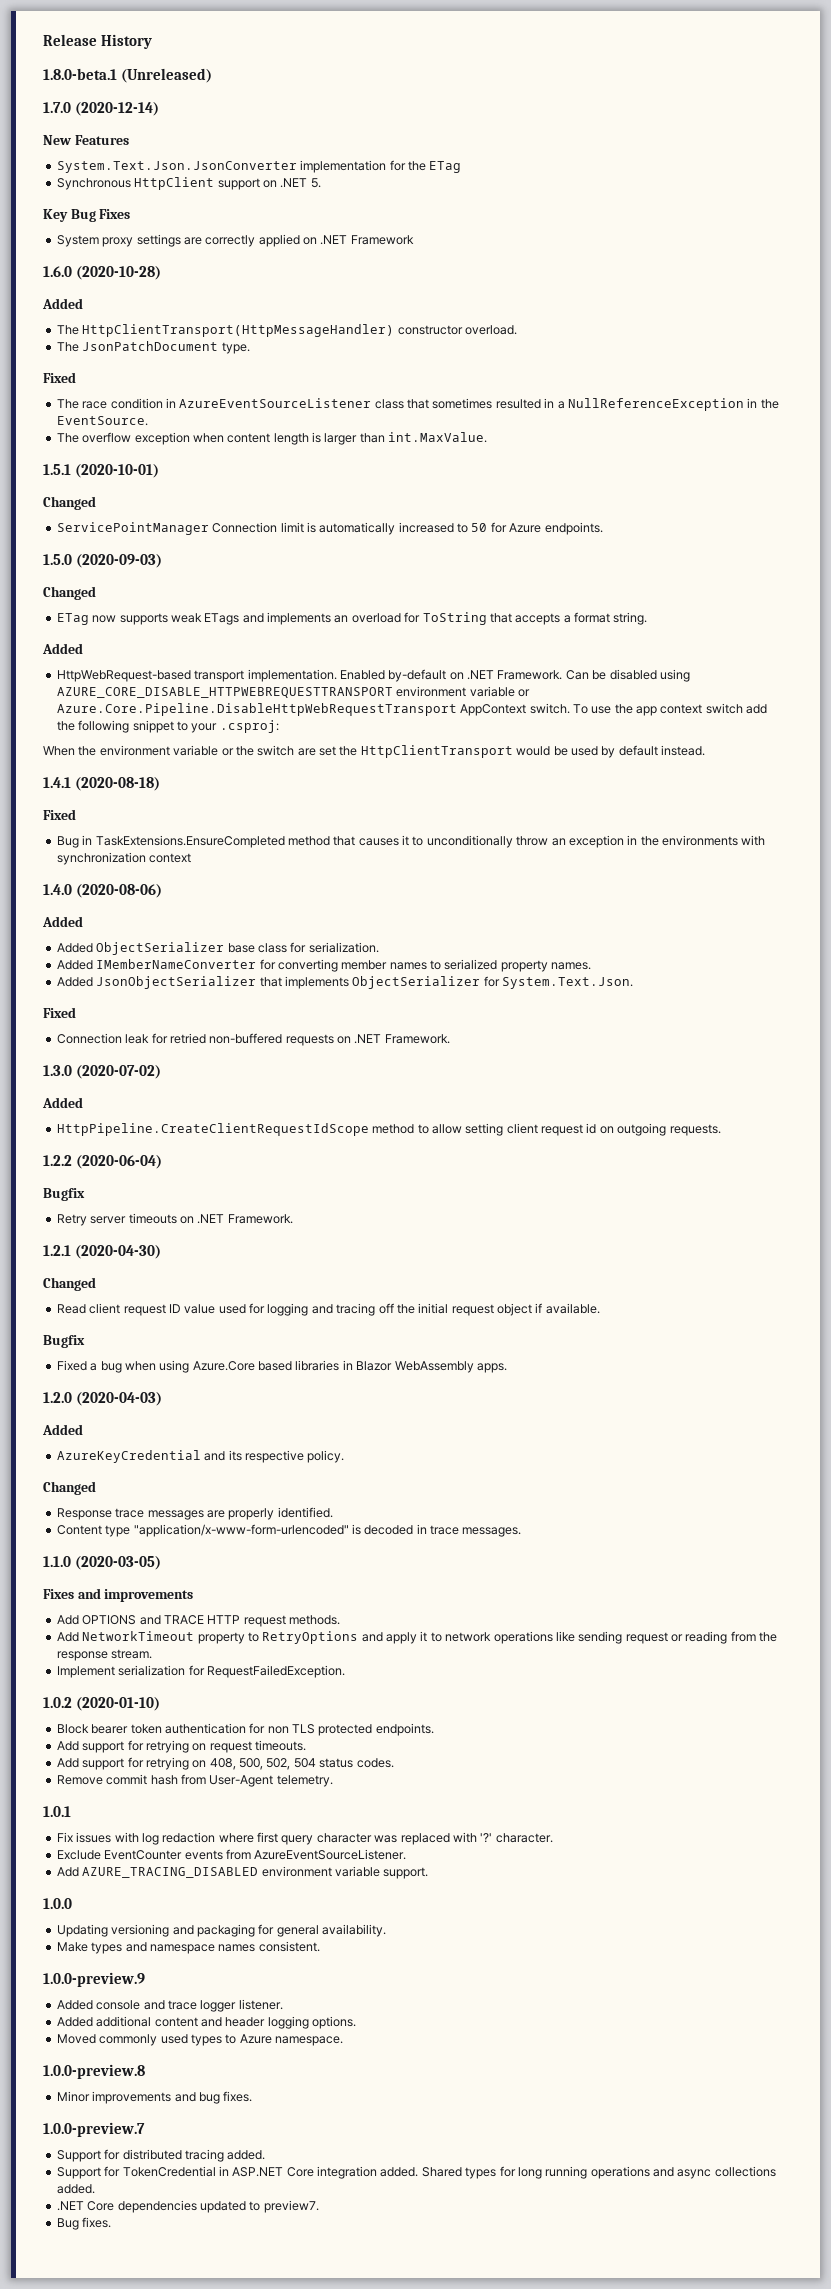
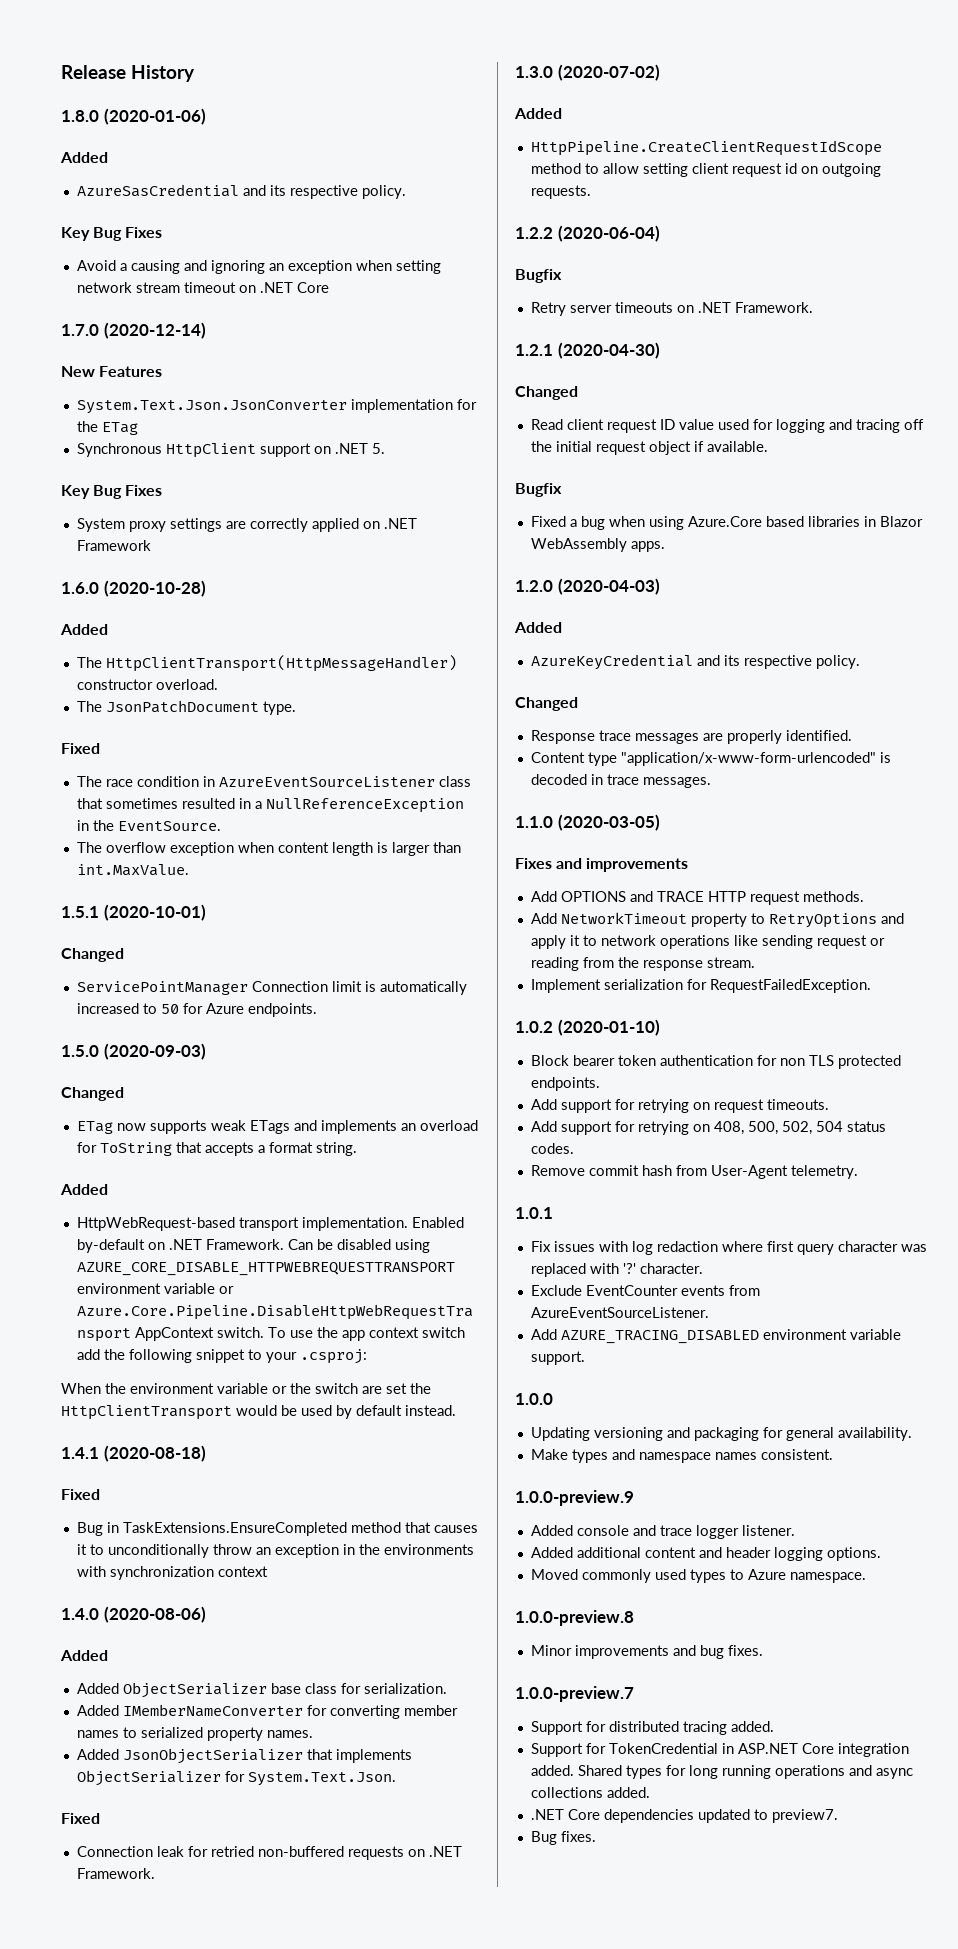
[43,68,212,83] 1.8.0-beta.1 (Unreleased) -> [61,108,206,125] [60,152,108,163] [76,184,406,199] [61,227,163,241] [76,260,441,274] [76,282,329,293] 1.8.0 (2020-01-06) // Added // AzureSasCredential and its respective policy. // Key Bug Fixes // Avoid a causing and ignoring an exception when setting network stream timeout on .NET Core

